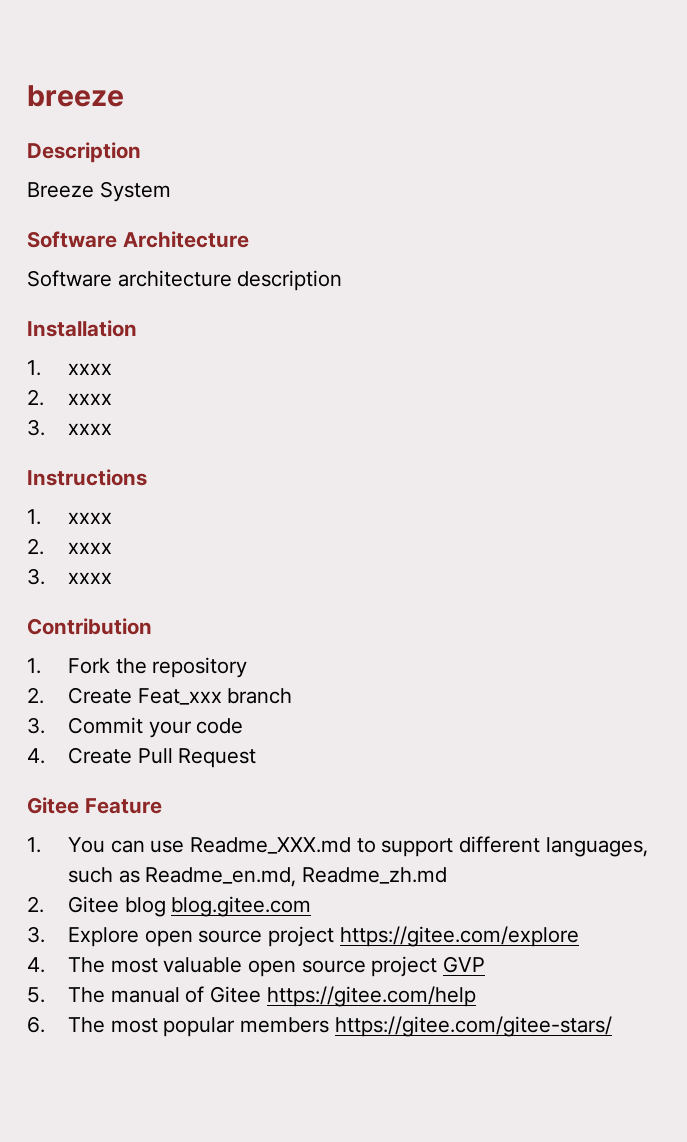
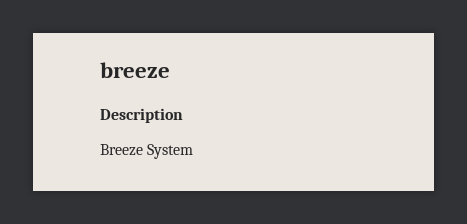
[27,231,249,248] [27,270,343,291] [27,320,137,337] [27,360,112,376] [27,389,112,406] [27,419,112,436] [27,469,147,486] [27,509,112,525] [27,538,112,555] [27,568,112,585] [27,618,152,635] [27,657,248,678] [27,687,293,705] [27,717,244,738] [27,747,257,768] [27,797,162,814] [27,836,648,857] [67,867,447,887] [27,896,312,917] [27,926,579,947] [27,956,485,977] [27,986,476,1007] [27,1016,612,1037] // Software Architecture // Software architecture description // Installation // 1. xxxx // 2. xxxx // 3. xxxx // Instructions // 1. xxxx // 2. xxxx // 3. xxxx // Contribution // 1. Fork the repository // 2. Create Feat_xxx branch // 3. Commit your code // 4. Create Pull Request // Gitee Feature // 1. You can use Readme_XXX.md to support different languages, such as Readme_en.md, Readme_zh.md // 2. Gitee blog blog.gitee.com // 3. Explore open source project https://gitee.com/explore // 4. The most valuable open source project GVP // 5. The manual of Gitee https://gitee.com/help // 6. The most popular members https://gitee.com/gitee-stars/ -> (194, 151) none

